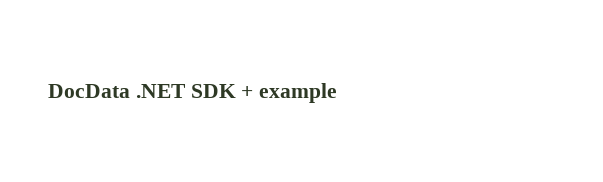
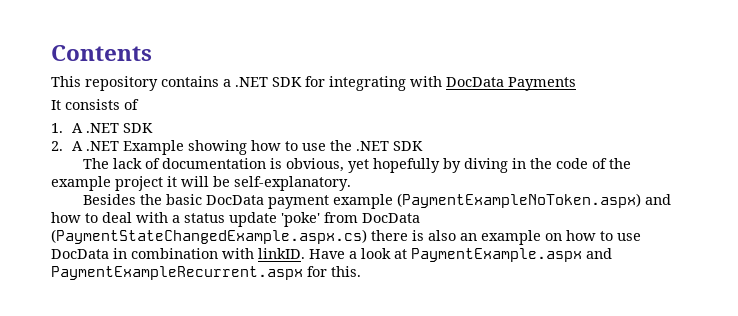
[48,83,338,103] DocData .NET SDK + example -> [51,45,152,61] [51,76,576,91] [51,99,139,110] [51,123,154,133] [51,140,424,155] [82,158,631,173] [51,176,351,191] [82,193,671,209] [51,212,420,227] [51,229,641,245] [51,248,612,262] [51,266,361,280] Contents // This repository contains a .NET SDK for integrating with DocData Payments // It consists of // 1. A .NET SDK // 2. A .NET Example showing how to use the .NET SDK // The lack of documentation is obvious, yet hopefully by diving in the code of the example project it will be self-explanatory. // Besides the basic DocData payment example (PaymentExampleNoToken.aspx) and how to deal with a status update 'poke' from DocData (PaymentStateChangedExample.aspx.cs) there is also an example on how to use DocData in combination with linkID. Have a look at PaymentExample.aspx and PaymentExampleRecurrent.aspx for this.

